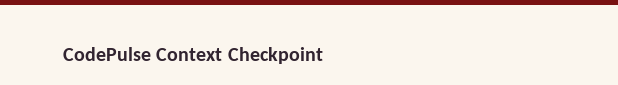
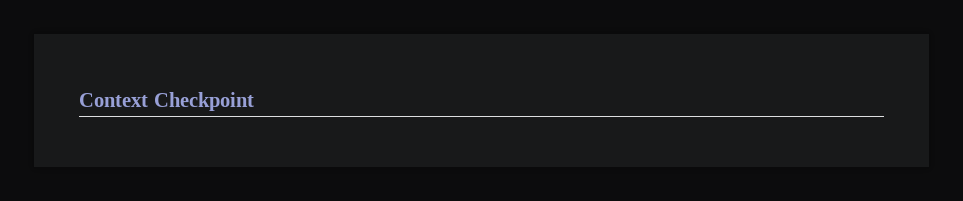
[63,47,151,61] CodePulse -> (79, 100) none

